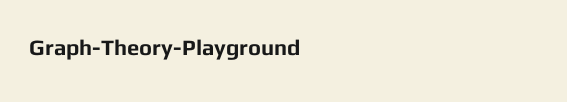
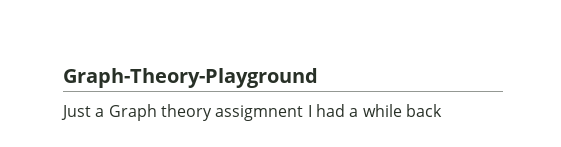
(300, 49) none -> [61,104,442,121] // Just a Graph theory assigmnent I had a while back

